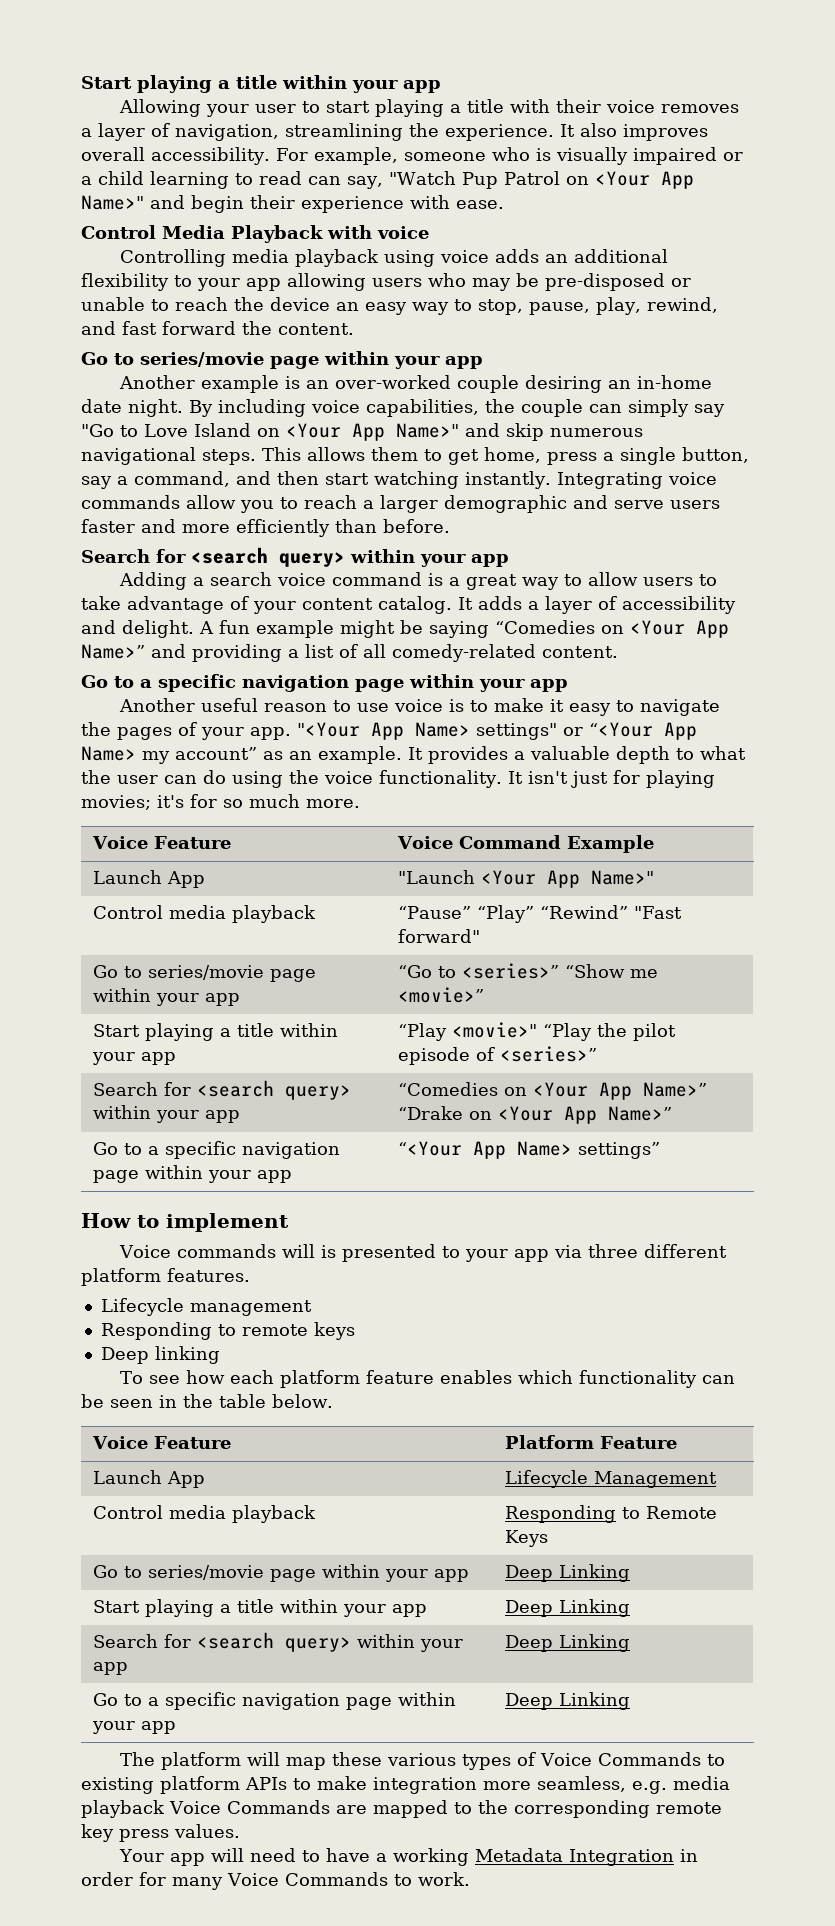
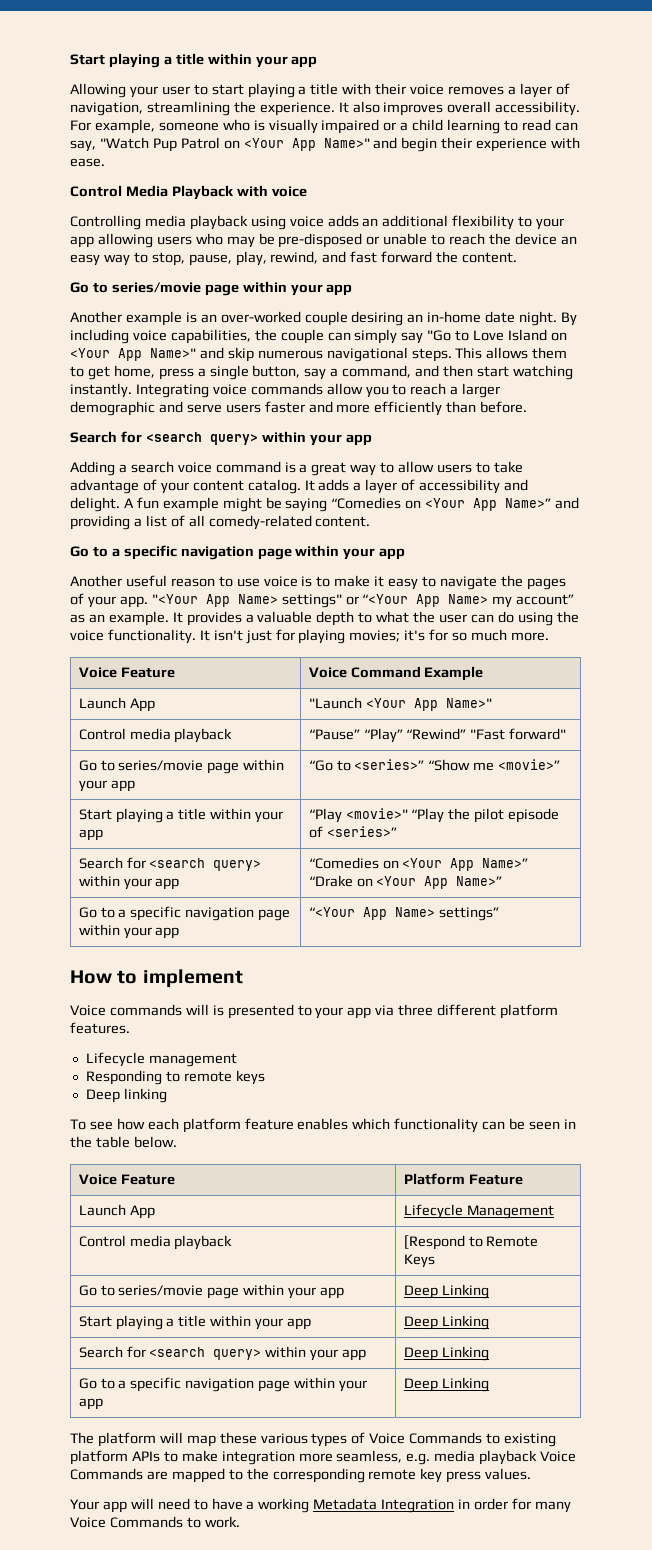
[505,1505,617,1523] Responding -> [403,1235,465,1250] [Respond

